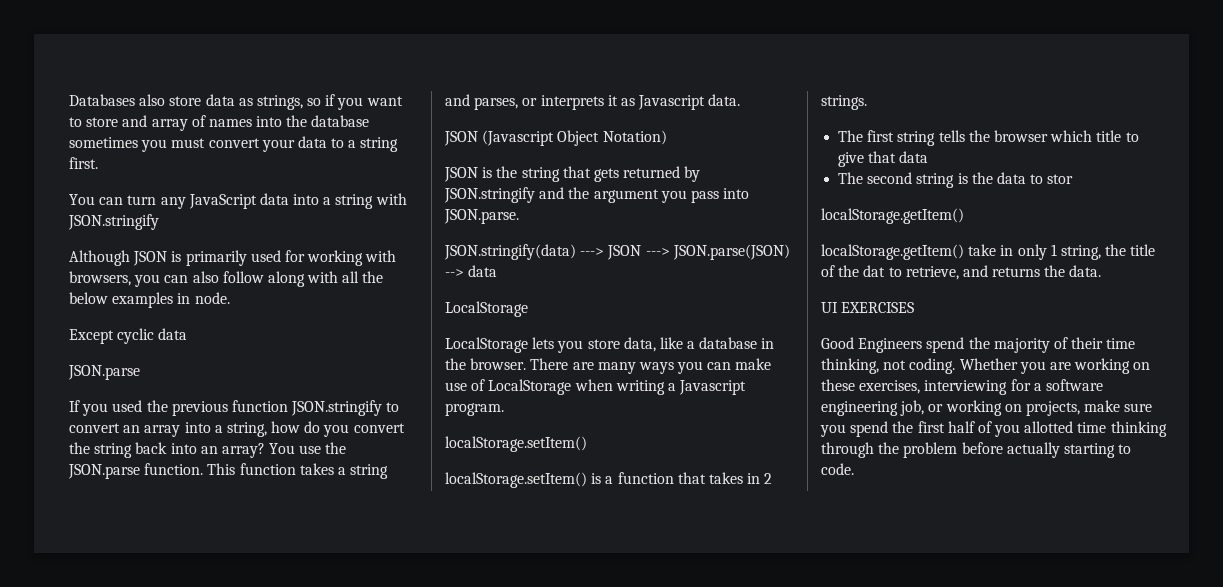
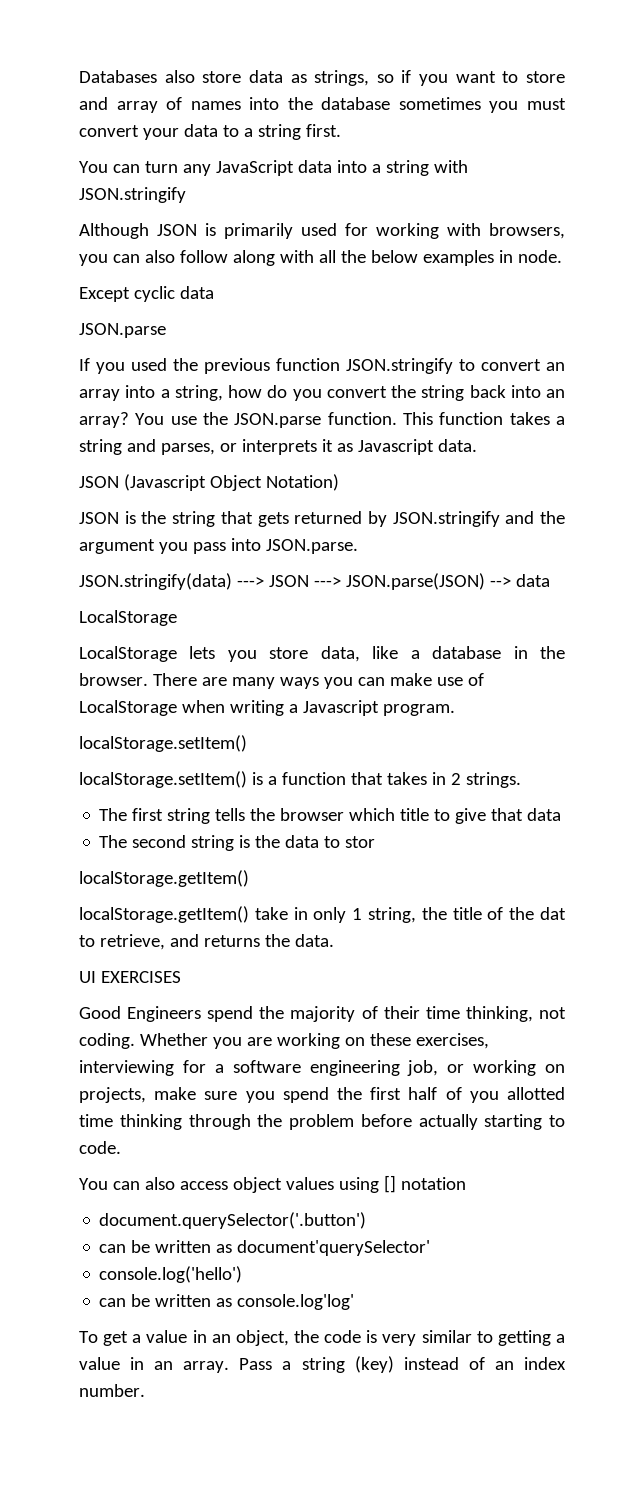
(854, 469) none -> [79,1175,466,1193] [99,1212,367,1229] [99,1240,431,1256] [99,1266,243,1283] [99,1294,355,1310] [79,1330,566,1346] [79,1356,566,1373] [79,1384,145,1397] // You can also access object values using [] notation // document.querySelector('.button') // can be written as document'querySelector' // console.log('hello') // can be written as console.log'log' // To get a value in an object, the code is very similar to getting a value in an array. Pass a string (key) instead of an index number.

